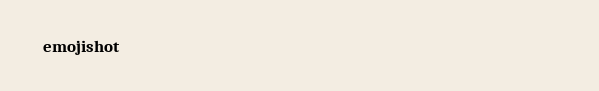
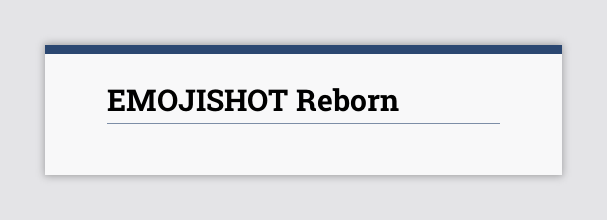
[43,40,120,55] emojishot -> [107,88,400,112] EMOJISHOT Reborn

